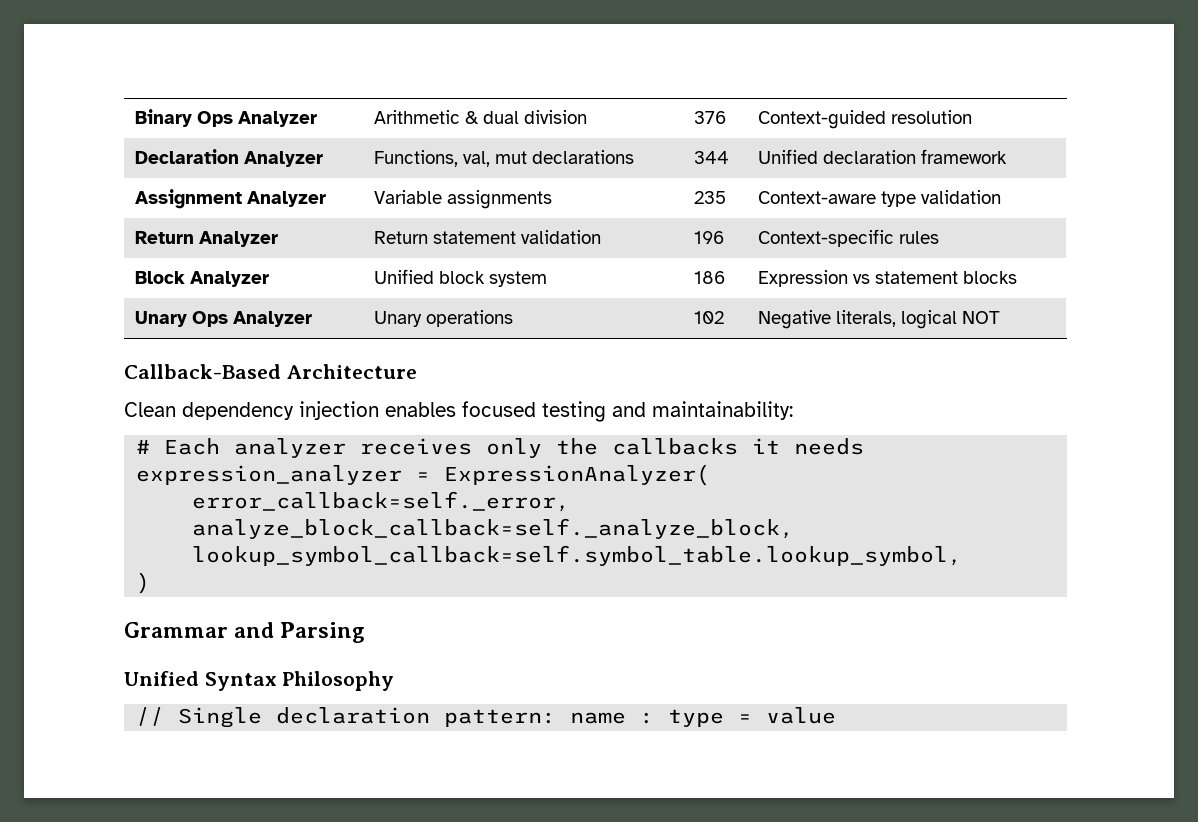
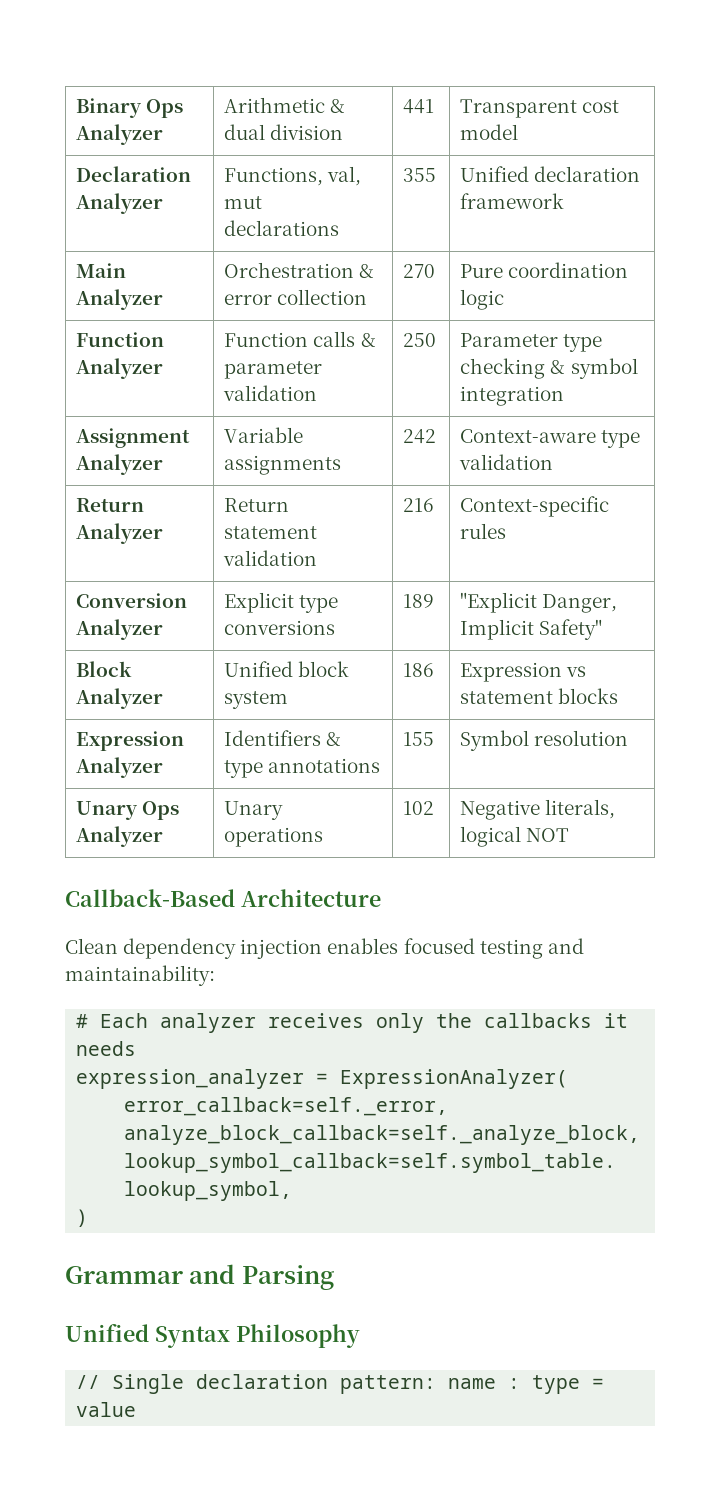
[693,111,726,124] [757,110,972,129] 376 | Context-guided resolution -> [403,99,435,114] [460,99,620,118] [460,124,519,140] 441 | Transparent cost model
[693,151,729,164] 344 -> [403,168,437,182] 355
(1007, 156) none -> [76,263,127,278] [76,289,164,310] [224,262,375,278] [224,289,368,305] [403,264,436,278] [460,262,629,278] [460,289,505,310] [76,332,165,347] [76,358,164,379] [224,331,376,347] [224,361,323,379] [223,385,318,401] [403,333,437,347] [460,333,603,352] [460,358,638,379] [460,386,565,406] // Main Analyzer | Orchestration & error collection | 270 | Pure coordination logic // Function Analyzer | Function calls & parameter validation | 250 | Parameter type checking & symbol integration
[693,191,726,204] 235 -> [403,429,437,444] 242
[693,231,724,244] 196 -> [403,498,435,512] 216
(939, 237) none -> [76,593,188,608] [76,619,164,640] [224,592,339,613] [224,620,336,635] [403,594,435,608] [460,592,618,613] [460,619,603,640] // Conversion Analyzer | Explicit type conversions | 189 | "Explicit Danger, Implicit Safety"
(1017, 277) none -> [76,731,185,751] [76,757,164,778] [224,730,342,746] [224,758,381,778] [403,732,435,746] [460,730,629,751] // Expression Analyzer | Identifiers & type annotations | 155 | Symbol resolution

